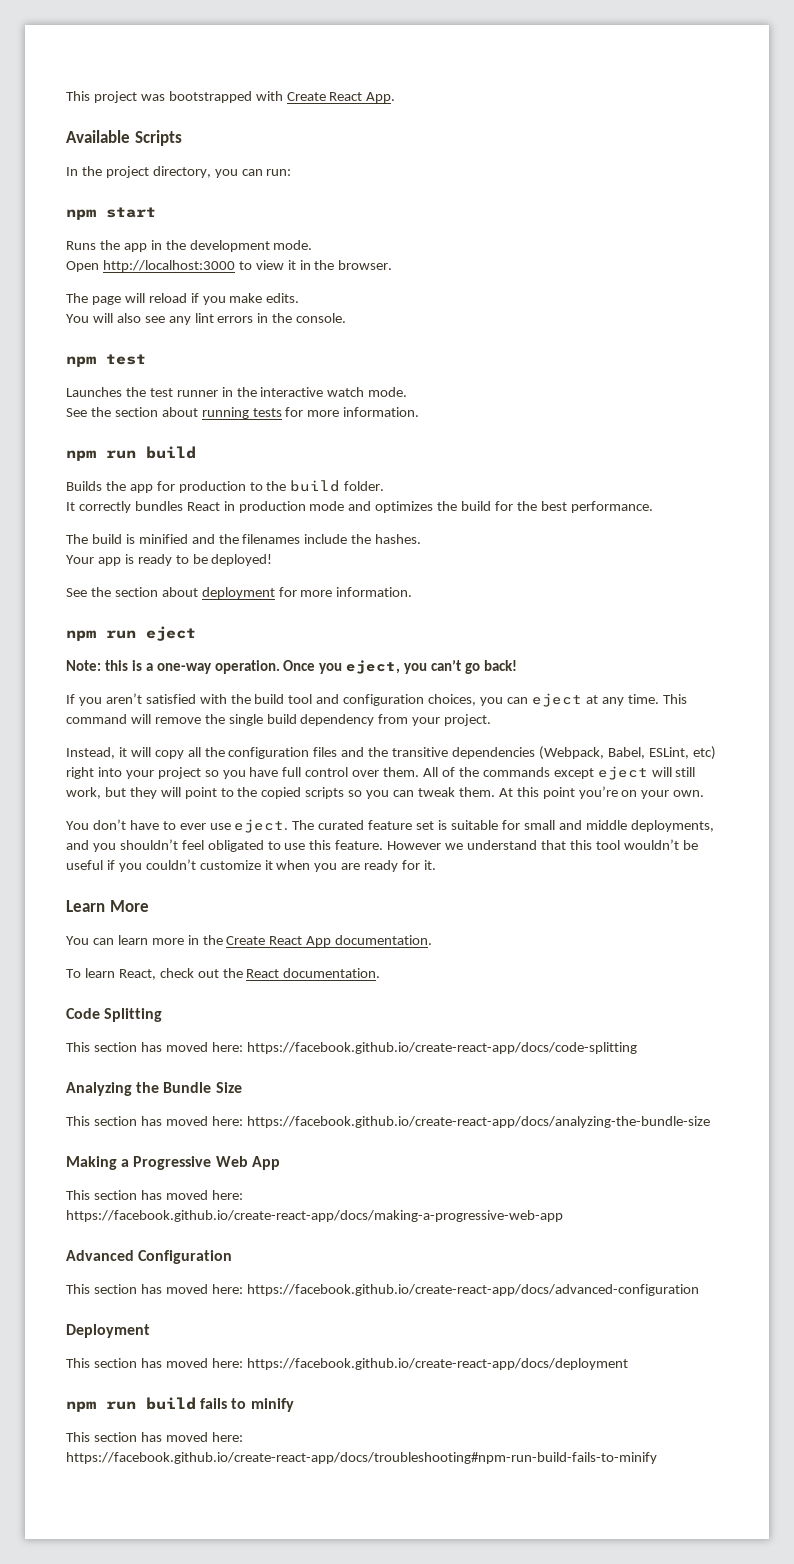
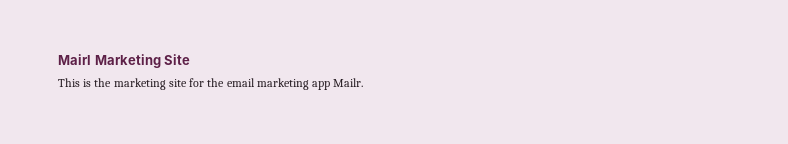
[66,91,396,103] [66,130,182,146] [66,166,292,178] [66,207,156,220] [66,240,313,252] [66,260,393,272] [66,293,300,305] [66,313,347,325] [66,354,146,367] [66,387,408,397] [66,407,420,419] [66,446,196,461] [66,480,385,493] [66,501,653,513] [66,534,422,544] [66,554,273,566] [66,587,413,599] [66,626,196,641] [66,660,517,674] [66,693,687,707] [66,714,492,726] [66,746,716,760] [66,766,696,780] [66,786,705,799] [66,819,714,833] [66,839,698,852] [66,859,437,872] [66,900,149,912] [66,935,433,947] [66,968,381,980] [66,1008,163,1022] [66,1042,637,1054] [66,1082,242,1096] [66,1116,710,1128] [66,1156,280,1170] [66,1190,243,1200] [66,1210,563,1222] [66,1250,233,1264] [66,1284,699,1296] [66,1324,150,1338] [66,1358,628,1370] [66,1397,294,1412] [66,1432,243,1442] [66,1452,657,1464] This project was bootstrapped with Create React App. // Available Scripts // In the project directory, you can run: // npm start // Runs the app in the development mode. // Open http://localhost:3000 to view it in the browser. // The page will reload if you make edits. // You will also see any lint errors in the console. // npm test // Launches the test runner in the interactive watch mode. // See the section about running tests for more information. // npm run build // Builds the app for production to the build folder. // It correctly bundles React in production mode and optimizes the build for the best performance. // The build is minified and the filenames include the hashes. // Your app is ready to be deployed! // See the section about deployment for more information. // npm run eject // Note: this is a one-way operation. Once you eject, you can’t go back! // If you aren’t satisfied with the build tool and configuration choices, you can eject at any time. This command will remove the single build dependency from your project. // Instead, it will copy all the configuration files and the transitive dependencies (Webpack, Babel, ESLint, etc) right into your project so you have full control over them. All of the commands except eject will still work, but they will point to the copied scripts so you can tweak them. At this point you’re on your own. // You don’t have to ever use eject. The curated feature set is suitable for small and middle deployments, and you shouldn’t feel obligated to use this feature. However we understand that this tool wouldn’t be useful if you couldn’t customize it when you are ready for it. // Learn More // You can learn more in the Create React App documentation. // To learn React, check out the React documentation. // Code Splitting // This section has moved here: https://facebook.github.io/create-react-app/docs/code-splitting // Analyzing the Bundle Size // This section has moved here: https://facebook.github.io/create-react-app/docs/analyzing-the-bundle-size // Making a Progressive Web App // This section has moved here: https://facebook.github.io/create-react-app/docs/making-a-progressive-web-app // Advanced Configuration // This section has moved here: https://facebook.github.io/create-react-app/docs/advanced-configuration // Deployment // This section has moved here: https://facebook.github.io/create-react-app/docs/deployment // npm run build fails to minify // This section has moved here: https://facebook.github.io/create-react-app/docs/troubleshooting#npm-run-build-fails-to-minify -> [58,54,191,68] [58,78,364,90] Mairl Marketing Site // This is the marketing site for the email marketing app Mailr.

